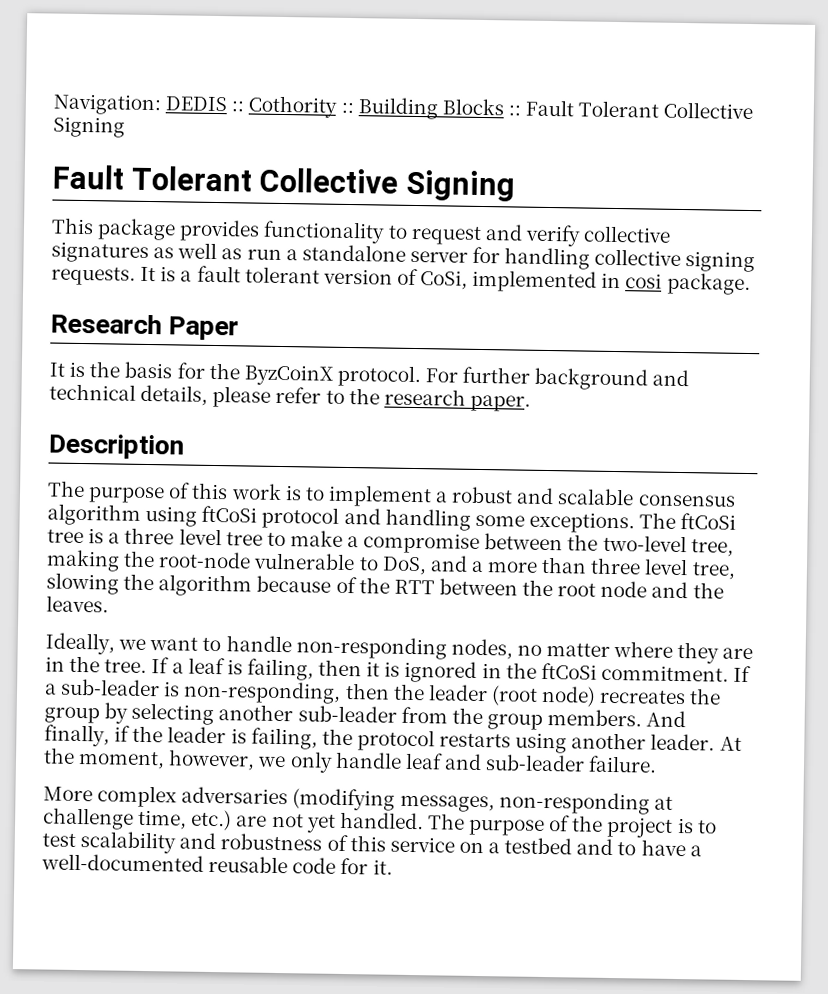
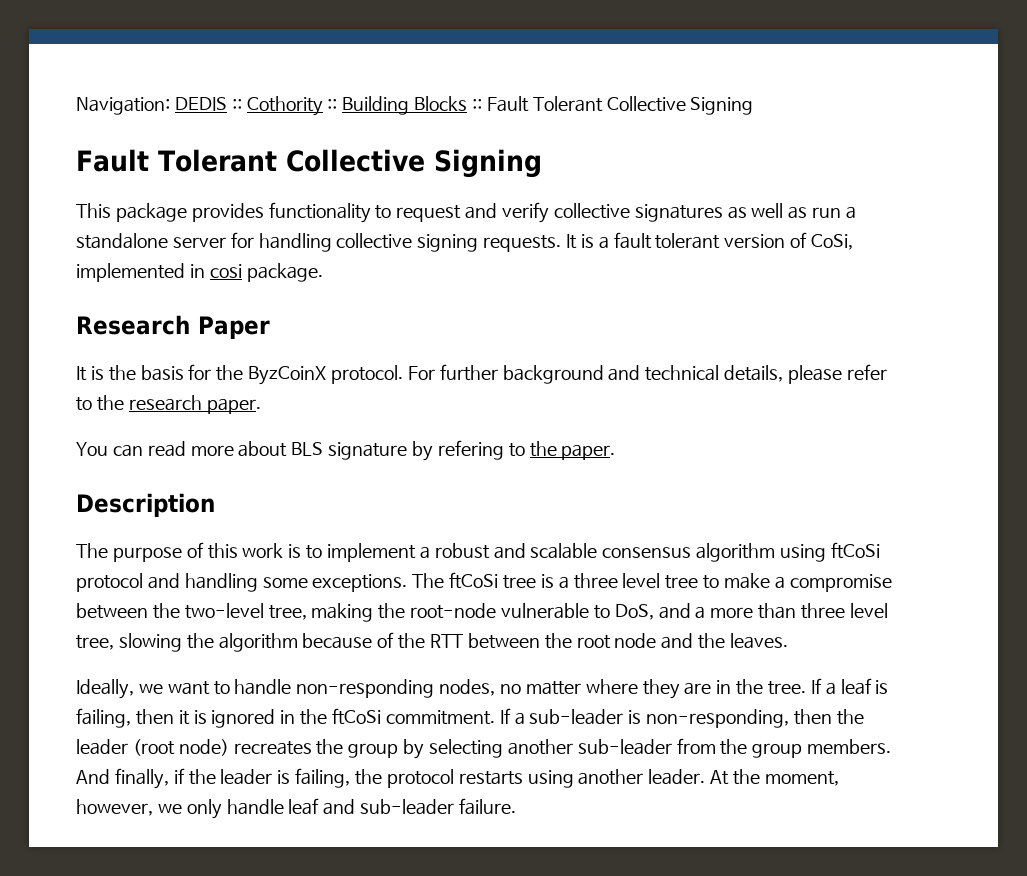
(531, 403) none -> [76,440,616,461] // You can read more about BLS signature by refering to the paper.
[43,785,673,815] [42,807,717,838] [42,831,702,857] [41,853,393,875] // More complex adversaries (modifying messages, non-responding at challenge time, etc.) are not yet handled. The purpose of the project is to test scalability and robustness of this service on a testbed and to have a well-documented reusable code for it. -> (516, 806) none

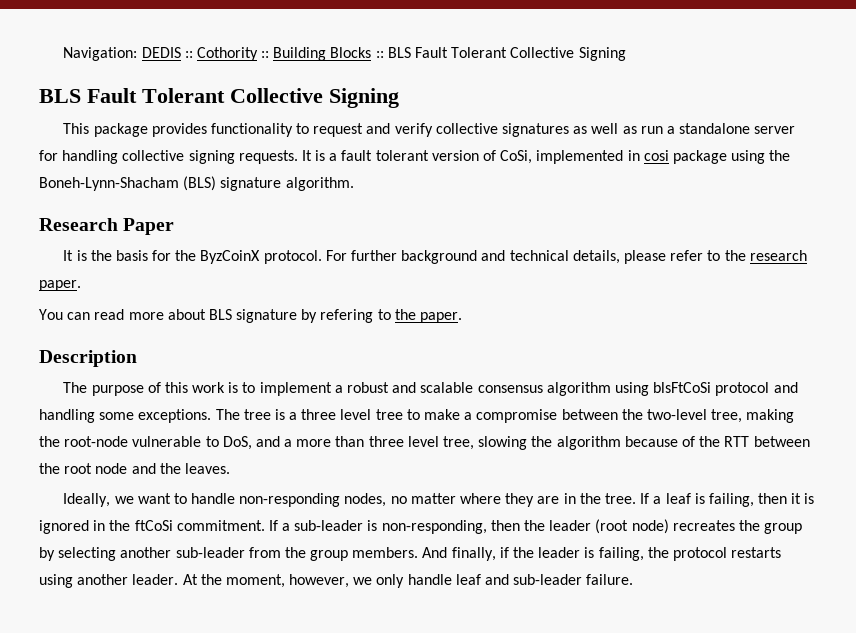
[486,96,754,115] Fault Tolerant Collective Signing // -> [387,47,626,61] [39,89,81,103] BLS Fault Tolerant Collective Signing // BLS
[246,263,323,282] package. -> [672,150,791,164] [39,176,354,191] package using the Boneh-Lynn-Shacham (BLS) signature algorithm.
[830,542,880,559] ftCoSi -> [653,382,712,393] blsFtCoSi
[449,572,499,589] ftCoSi -> (240, 414) none

